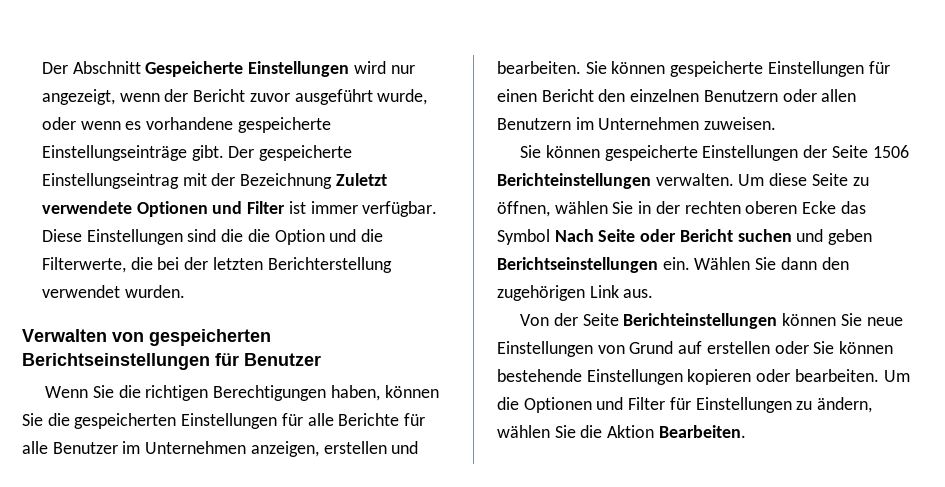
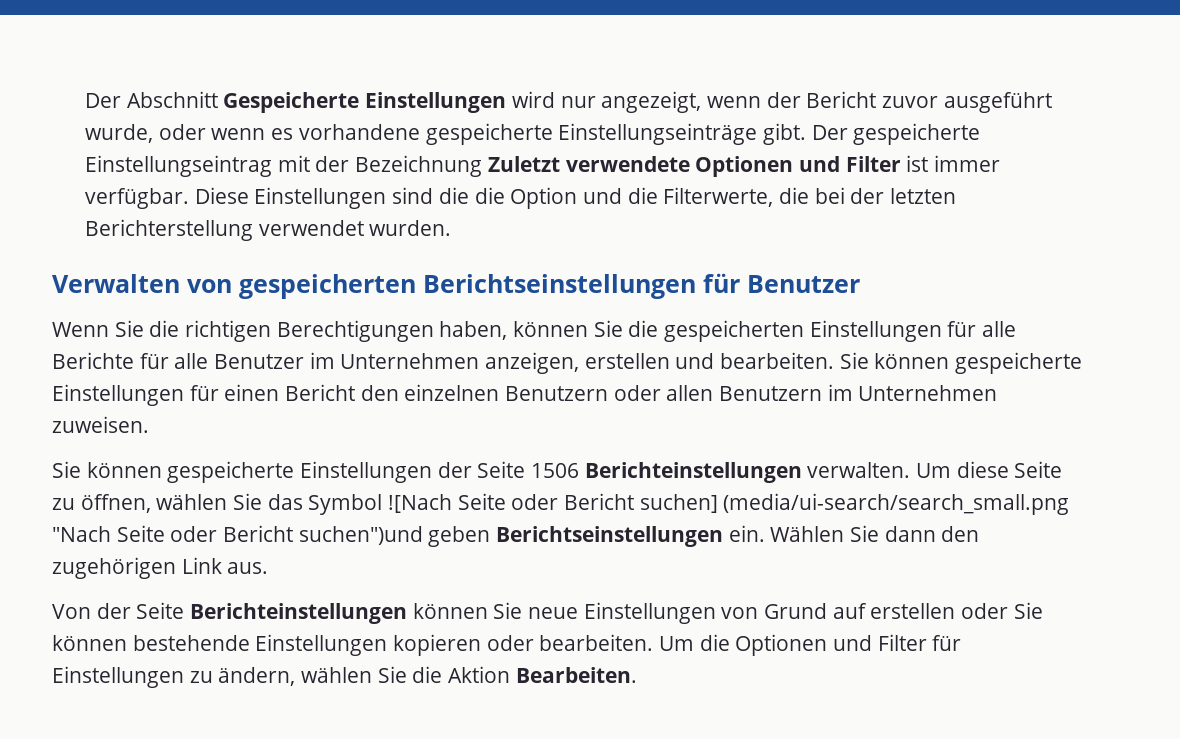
[638,201,837,214] in der rechten oberen Ecke -> (263, 501) none
[554,229,824,242] Nach Seite oder Bericht suchen und -> [388,493,1070,515] [52,525,423,545] ![Nach Seite oder Bericht suchen] (media/ui-search/search_small.png "Nach Seite oder Bericht suchen")und

